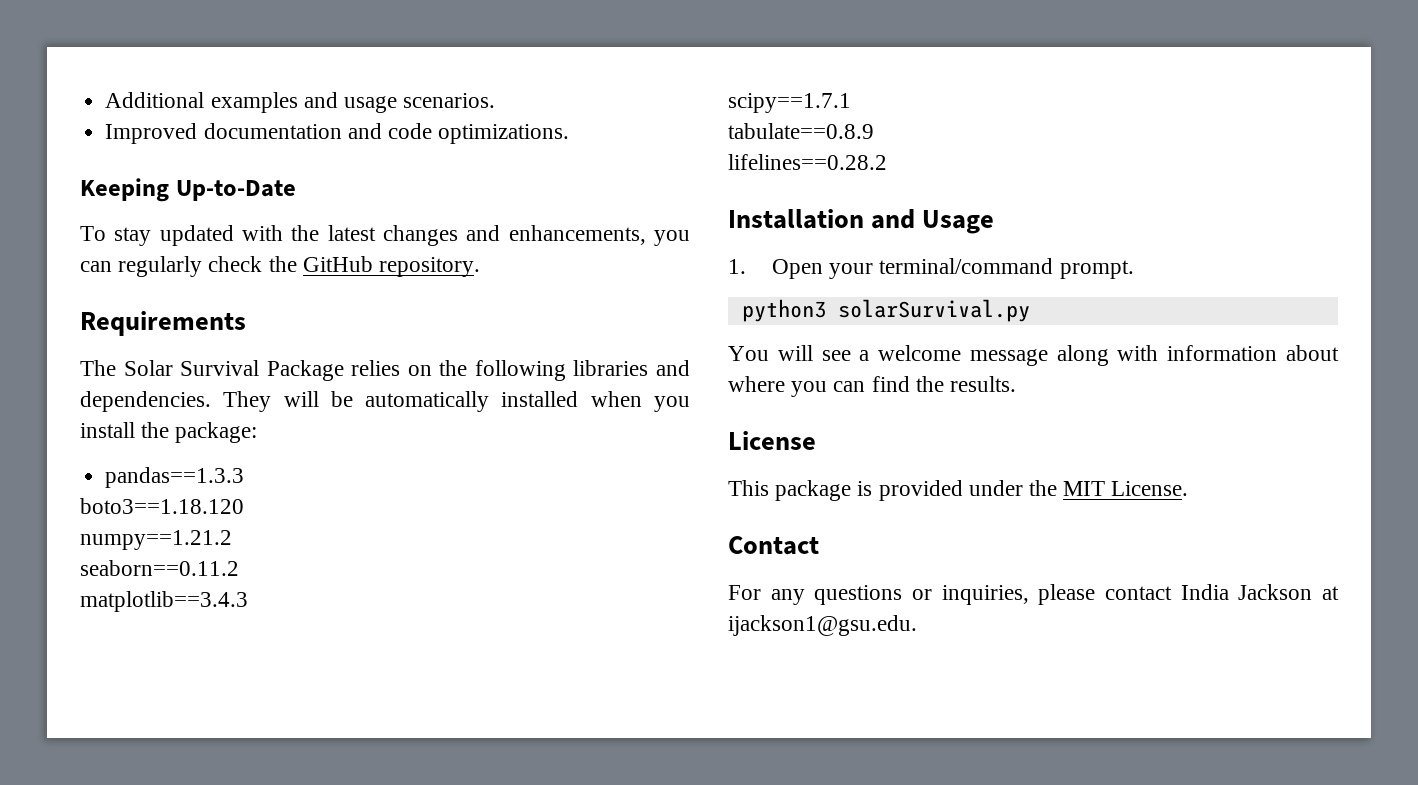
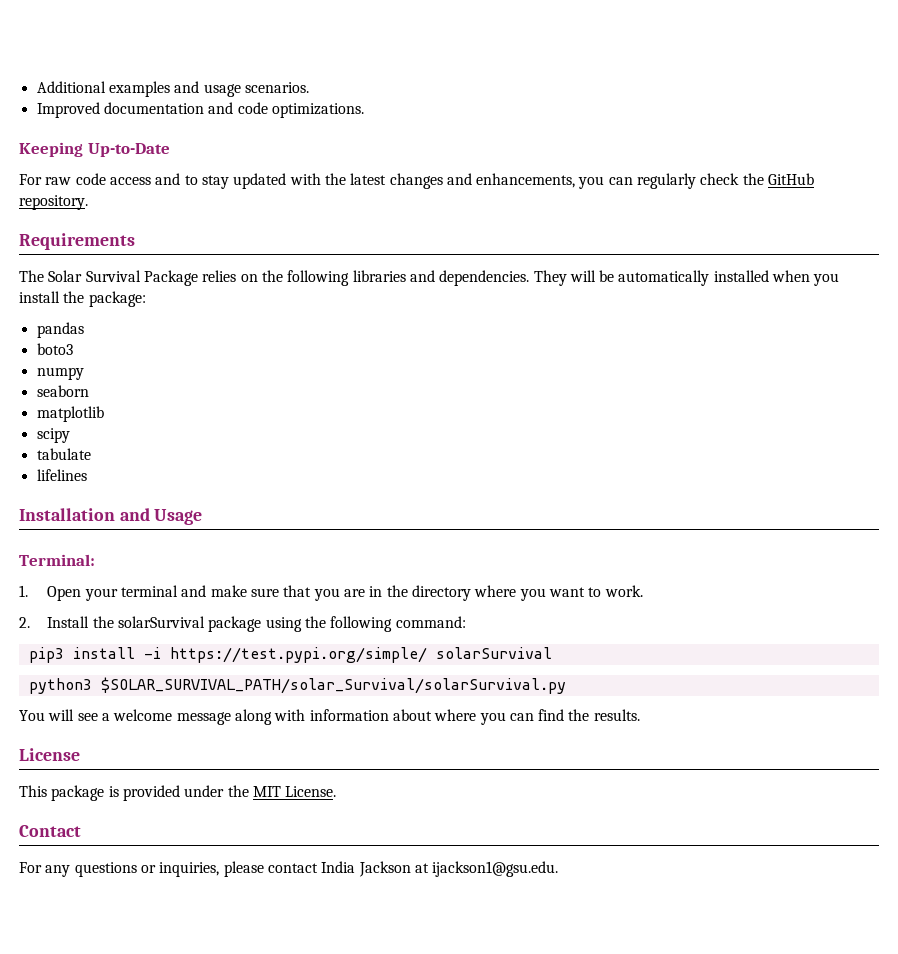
[80,226,106,241] To -> [19,173,198,185] For raw code access and to
[105,467,245,488] [80,498,244,514] [80,530,232,550] [80,560,239,576] [80,591,248,612] [728,93,851,113] [728,123,874,139] [728,154,887,170] pandas==1.3.3 // boto3==1.18.120 // numpy==1.21.2 // seaborn==0.11.2 // matplotlib==3.4.3 // scipy==1.7.1 // tabulate==0.8.9 // lifelines==0.28.2 -> [36,322,84,338] [36,343,73,355] [36,367,84,380] [36,385,89,397] [36,406,104,422] [36,428,70,443] [36,448,91,460] [36,469,87,481] pandas // boto3 // numpy // seaborn // matplotlib // scipy // tabulate // lifelines
(995, 222) none -> [19,554,95,566] // Terminal:
[879,258,1134,279] terminal/command prompt. -> [121,585,643,601] [19,616,466,632] [28,647,552,663] terminal and make sure that you are in the directory where you want to work. // 2. Install the solarSurvival package using the following command: // pip3 install -i https://test.pypi.org/simple/ solarSurvival
[837,299,1030,322] solarSurvival.py -> [100,677,566,694] $SOLAR_SURVIVAL_PATH/solar_Survival/solarSurvival.py

